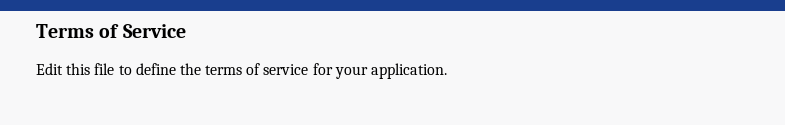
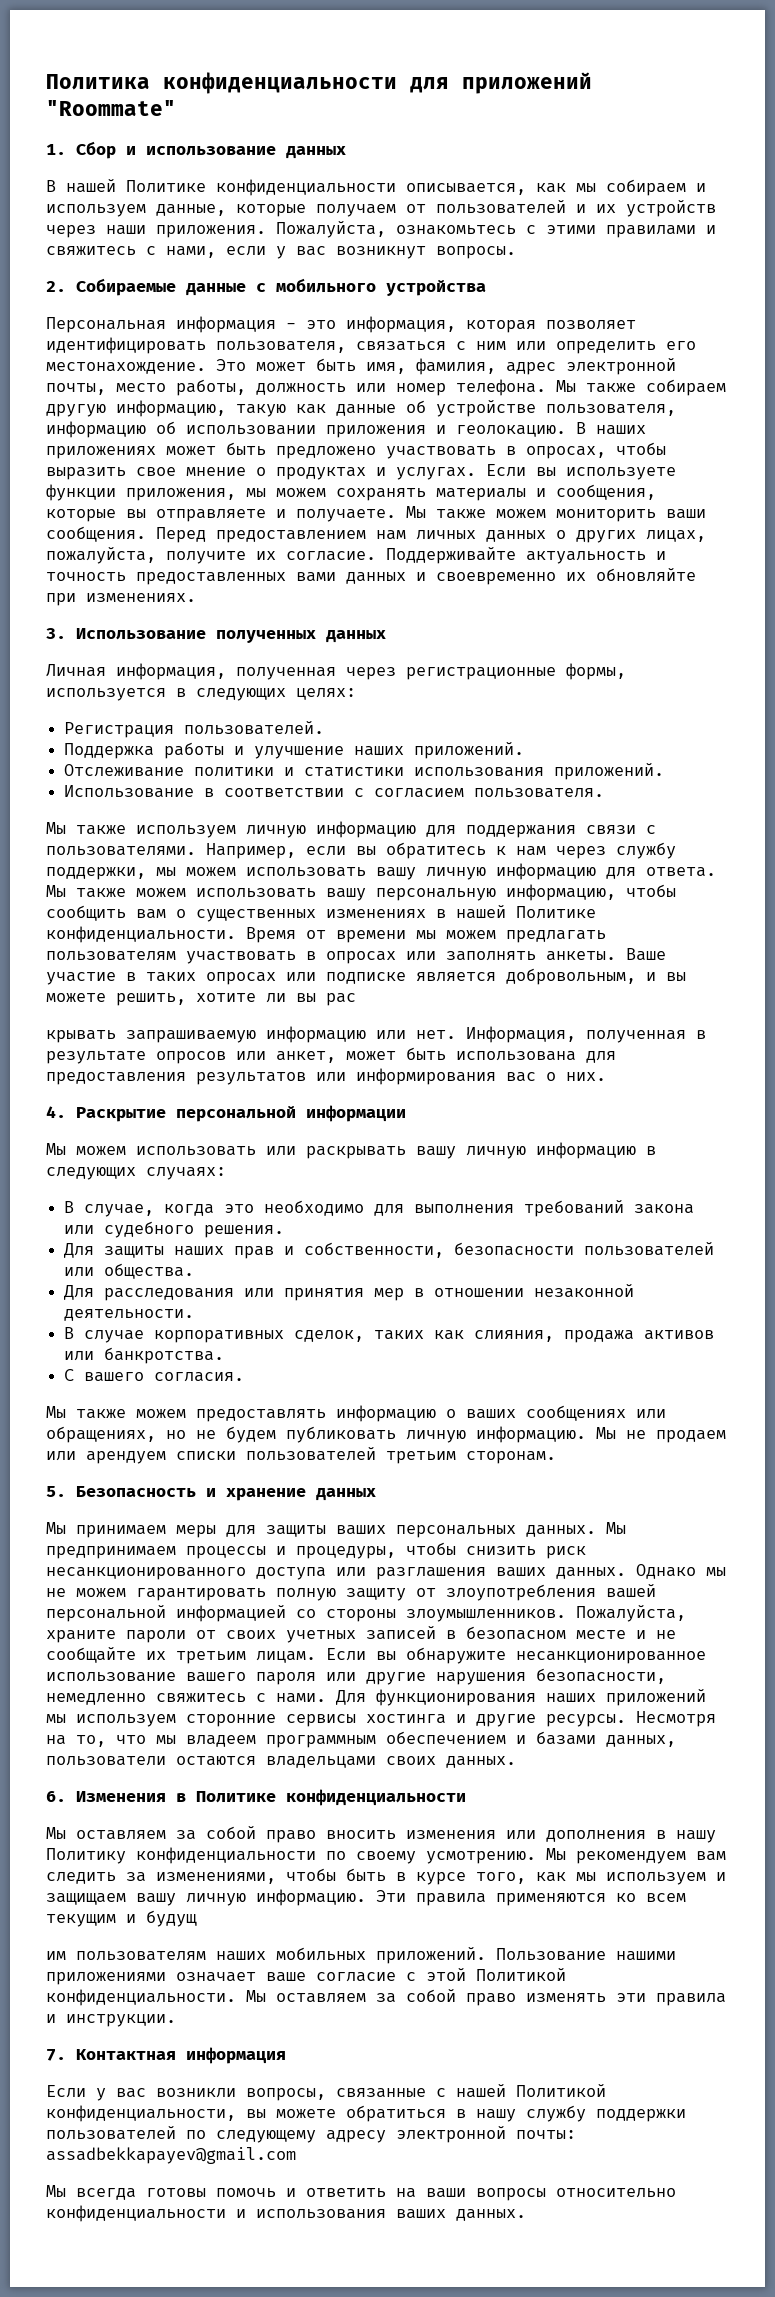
[36,24,186,38] [36,63,448,79] Terms of Service // Edit this file to define the terms of service for your application. -> [46,72,592,94] [46,100,176,116] [46,141,346,159] [46,179,706,196] [46,200,716,217] [46,221,716,238] [46,246,516,259] [46,278,486,296] [46,316,636,333] [46,337,696,354] [46,358,676,375] [46,379,726,396] [46,400,676,417] [46,421,646,438] [46,442,666,459] [46,464,676,480] [46,484,656,501] [46,506,706,522] [46,526,706,543] [46,547,666,564] [46,568,696,585] [46,593,196,606] [46,628,386,643] [46,663,626,680] [46,688,356,701] [64,721,325,738] [64,742,525,759] [64,763,665,780] [64,785,605,798] [46,821,656,838] [46,842,676,859] [46,863,716,880] [46,884,676,901] [46,905,596,922] [46,926,606,943] [46,948,666,964] [46,968,686,985] [46,993,356,1006] [46,1026,706,1043] [46,1047,616,1064] [46,1068,606,1085] [46,1105,406,1122] [46,1142,656,1159] [46,1167,226,1180] [64,1200,695,1217] [64,1221,285,1238] [64,1242,715,1259] [64,1263,195,1279] [64,1284,635,1301] [64,1309,195,1321] [64,1327,715,1343] [64,1347,225,1364] [64,1369,245,1382] [46,1405,666,1422] [46,1426,726,1443] [46,1447,556,1464] [46,1486,376,1501] [46,1522,626,1538] [46,1542,586,1559] [46,1564,726,1580] [46,1584,656,1601] [46,1605,686,1622] [46,1626,676,1643] [46,1647,706,1664] [46,1668,666,1685] [46,1689,706,1706] [46,1711,716,1727] [46,1731,676,1748] [46,1756,516,1768] [46,1789,466,1806] [46,1826,716,1843] [46,1847,726,1864] [46,1868,726,1885] [46,1889,686,1906] [46,1910,197,1927] [46,1947,676,1964] [46,1968,566,1985] [46,1989,726,2006] [46,2014,176,2027] [46,2047,286,2064] [46,2084,606,2101] [46,2105,686,2122] [46,2126,576,2143] [46,2147,296,2164] [46,2185,676,2201] [46,2205,526,2222] Политика конфиденциальности для приложений "Roommate" // 1. Сбор и использование данных // В нашей Политике конфиденциальности описывается, как мы собираем и используем данные, которые получаем от пользователей и их устройств через наши приложения. Пожалуйста, ознакомьтесь с этими правилами и свяжитесь с нами, если у вас возникнут вопросы. // 2. Собираемые данные с мобильного устройства // Персональная информация - это информация, которая позволяет идентифицировать пользователя, связаться с ним или определить его местонахождение. Это может быть имя, фамилия, адрес электронной почты, место работы, должность или номер телефона. Мы также собираем другую информацию, такую как данные об устройстве пользователя, информацию об использовании приложения и геолокацию. В наших приложениях может быть предложено участвовать в опросах, чтобы выразить свое мнение о продуктах и услугах. Если вы используете функции приложения, мы можем сохранять материалы и сообщения, которые вы отправляете и получаете. Мы также можем мониторить ваши сообщения. Перед предоставлением нам личных данных о других лицах, пожалуйста, получите их согласие. Поддерживайте актуальность и точность предоставленных вами данных и своевременно их обновляйте при изменениях. // 3. Использование полученных данных // Личная информация, полученная через регистрационные формы, используется в следующих целях: // Регистрация пользователей. // Поддержка работы и улучшение наших приложений. // Отслеживание политики и статистики использования приложений. // Использование в соответствии с согласием пользователя. // Мы также используем личную информацию для поддержания связи с пользователями. Например, если вы обратитесь к нам через службу поддержки, мы можем использовать вашу личную информацию для ответа. Мы также можем использовать вашу персональную информацию, чтобы сообщить вам о существенных изменениях в нашей Политике конфиденциальности. Время от времени мы можем предлагать пользователям участвовать в опросах или заполнять анкеты. Ваше участие в таких опросах или подписке является добровольным, и вы можете решить, хотите ли вы рас // крывать запрашиваемую информацию или нет. Информация, полученная в результате опросов или анкет, может быть использована для предоставления результатов или информирования вас о них. // 4. Раскрытие персональной информации // Мы можем использовать или раскрывать вашу личную информацию в следующих случаях: // В случае, когда это необходимо для выполнения требований закона или судебного решения. // Для защиты наших прав и собственности, безопасности пользователей или общества. // Для расследования или принятия мер в отношении незаконной деятельности. // В случае корпоративных сделок, таких как слияния, продажа активов или банкротства. // С вашего согласия. // Мы также можем предоставлять информацию о ваших сообщениях или обращениях, но не будем публиковать личную информацию. Мы не продаем или арендуем списки пользователей третьим сторонам. // 5. Безопасность и хранение данных // Мы принимаем меры для защиты ваших персональных данных. Мы предпринимаем процессы и процедуры, чтобы снизить риск несанкционированного доступа или разглашения ваших данных. Однако мы не можем гарантировать полную защиту от злоупотребления вашей персональной информацией со стороны злоумышленников. Пожалуйста, храните пароли от своих учетных записей в безопасном месте и не сообщайте их третьим лицам. Если вы обнаружите несанкционированное использование вашего пароля или другие нарушения безопасности, немедленно свяжитесь с нами. Для функционирования наших приложений мы используем сторонние сервисы хостинга и другие ресурсы. Несмотря на то, что мы владеем программным обеспечением и базами данных, пользователи остаются владельцами своих данных. // 6. Изменения в Политике конфиденциальности // Мы оставляем за собой право вносить изменения или дополнения в нашу Политику конфиденциальности по своему усмотрению. Мы рекомендуем вам следить за изменениями, чтобы быть в курсе того, как мы используем и защищаем вашу личную информацию. Эти правила применяются ко всем текущим и будущ // им пользователям наших мобильных приложений. Пользование нашими приложениями означает ваше согласие с этой Политикой конфиденциальности. Мы оставляем за собой право изменять эти правила и инструкции. // 7. Контактная информация // Если у вас возникли вопросы, связанные с нашей Политикой конфиденциальности, вы можете обратиться в нашу службу поддержки пользователей по следующему адресу электронной почты: assadbekkapayev@gmail.com // Мы всегда готовы помочь и ответить на ваши вопросы относительно конфиденциальности и использования ваших данных.

